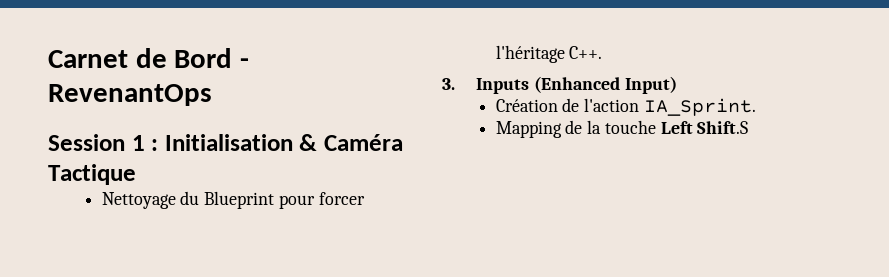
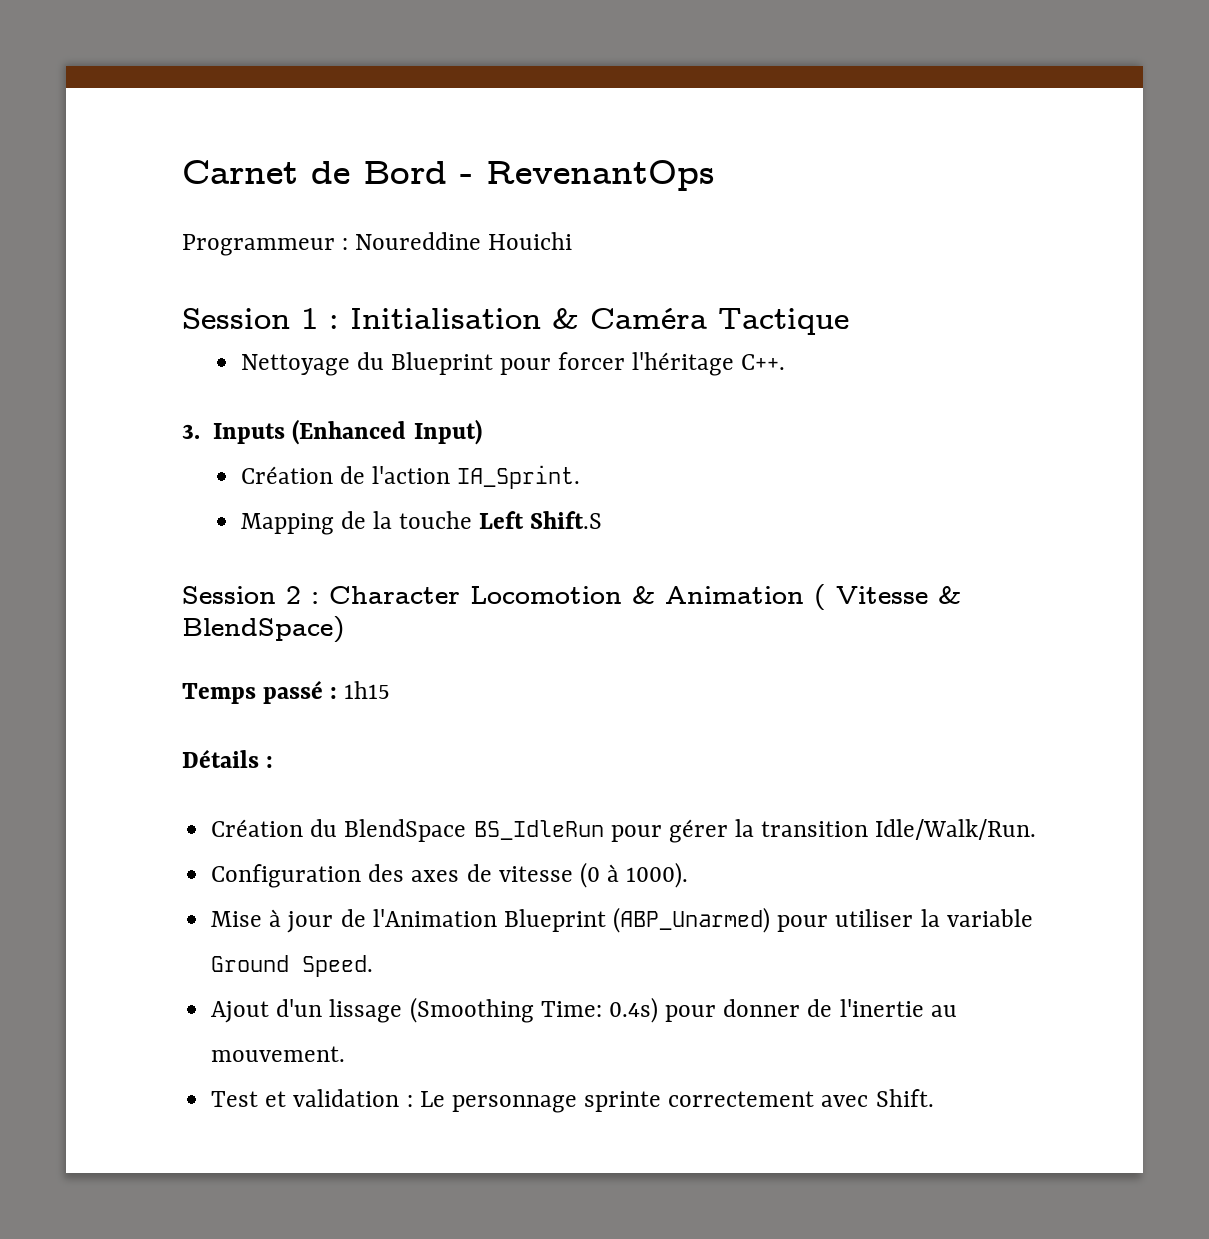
(212, 95) none -> [182,232,573,256] // Programmeur : Noureddine Houichi
(749, 127) none -> [182,584,961,610] [182,616,345,643] [182,680,391,704] [182,749,274,768] [211,819,1037,843] [211,862,689,888] [211,907,1033,933] [211,955,374,977] [211,997,957,1023] [211,1046,346,1062] [211,1089,934,1113] // Session 2 : Character Locomotion & Animation ( Vitesse & BlendSpace) // Temps passé : 1h15 // Détails : // Création du BlendSpace BS_IdleRun pour gérer la transition Idle/Walk/Run. // Configuration des axes de vitesse (0 à 1000). // Mise à jour de l'Animation Blueprint (ABP_Unarmed) pour utiliser la variable Ground Speed. // Ajout d'un lissage (Smoothing Time: 0.4s) pour donner de l'inertie au mouvement. // Test et validation : Le personnage sprinte correctement avec Shift.

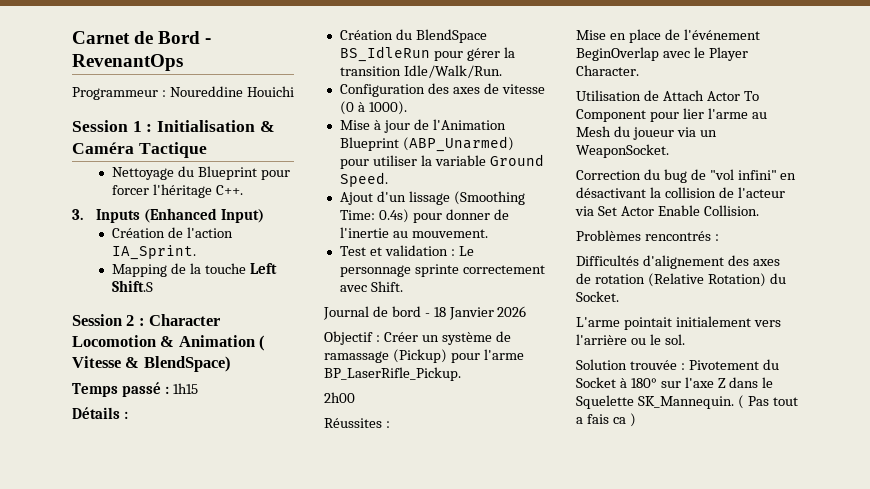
(934, 1098) none -> [323,306,527,320] [324,331,511,345] [324,349,524,363] [324,367,461,381] [324,392,355,403] [324,418,390,428] [576,29,760,43] [576,47,748,61] [576,65,639,76] [576,90,759,101] [576,108,767,122] [576,126,717,140] [576,144,669,158] [576,169,797,183] [576,187,785,198] [575,205,759,216] [576,230,719,241] [576,255,780,269] [576,273,786,287] [576,291,619,302] [576,316,781,330] [576,334,685,345] [576,359,779,370] [576,377,774,388] [576,395,798,409] [576,413,636,427] // Journal de bord - 18 Janvier 2026 // Objectif : Créer un système de ramassage (Pickup) pour l'arme BP_LaserRifle_Pickup. // 2h00 // Réussites : // Mise en place de l'événement BeginOverlap avec le Player Character. // Utilisation de Attach Actor To Component pour lier l'arme au Mesh du joueur via un WeaponSocket. // Correction du bug de "vol infini" en désactivant la collision de l'acteur via Set Actor Enable Collision. // Problèmes rencontrés : // Difficultés d'alignement des axes de rotation (Relative Rotation) du Socket. // L'arme pointait initialement vers l'arrière ou le sol. // Solution trouvée : Pivotement du Socket à 180° sur l'axe Z dans le Squelette SK_Mannequin. ( Pas tout a fais ca )

